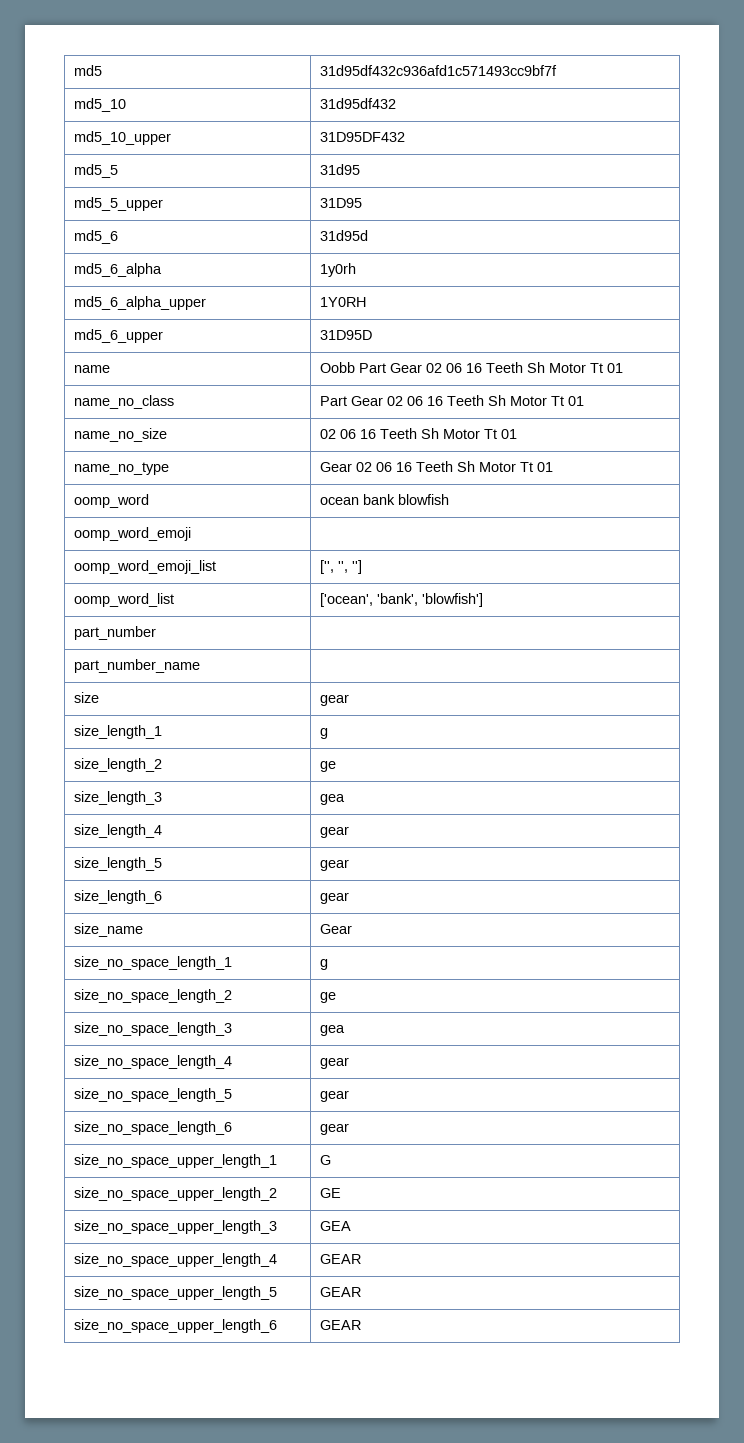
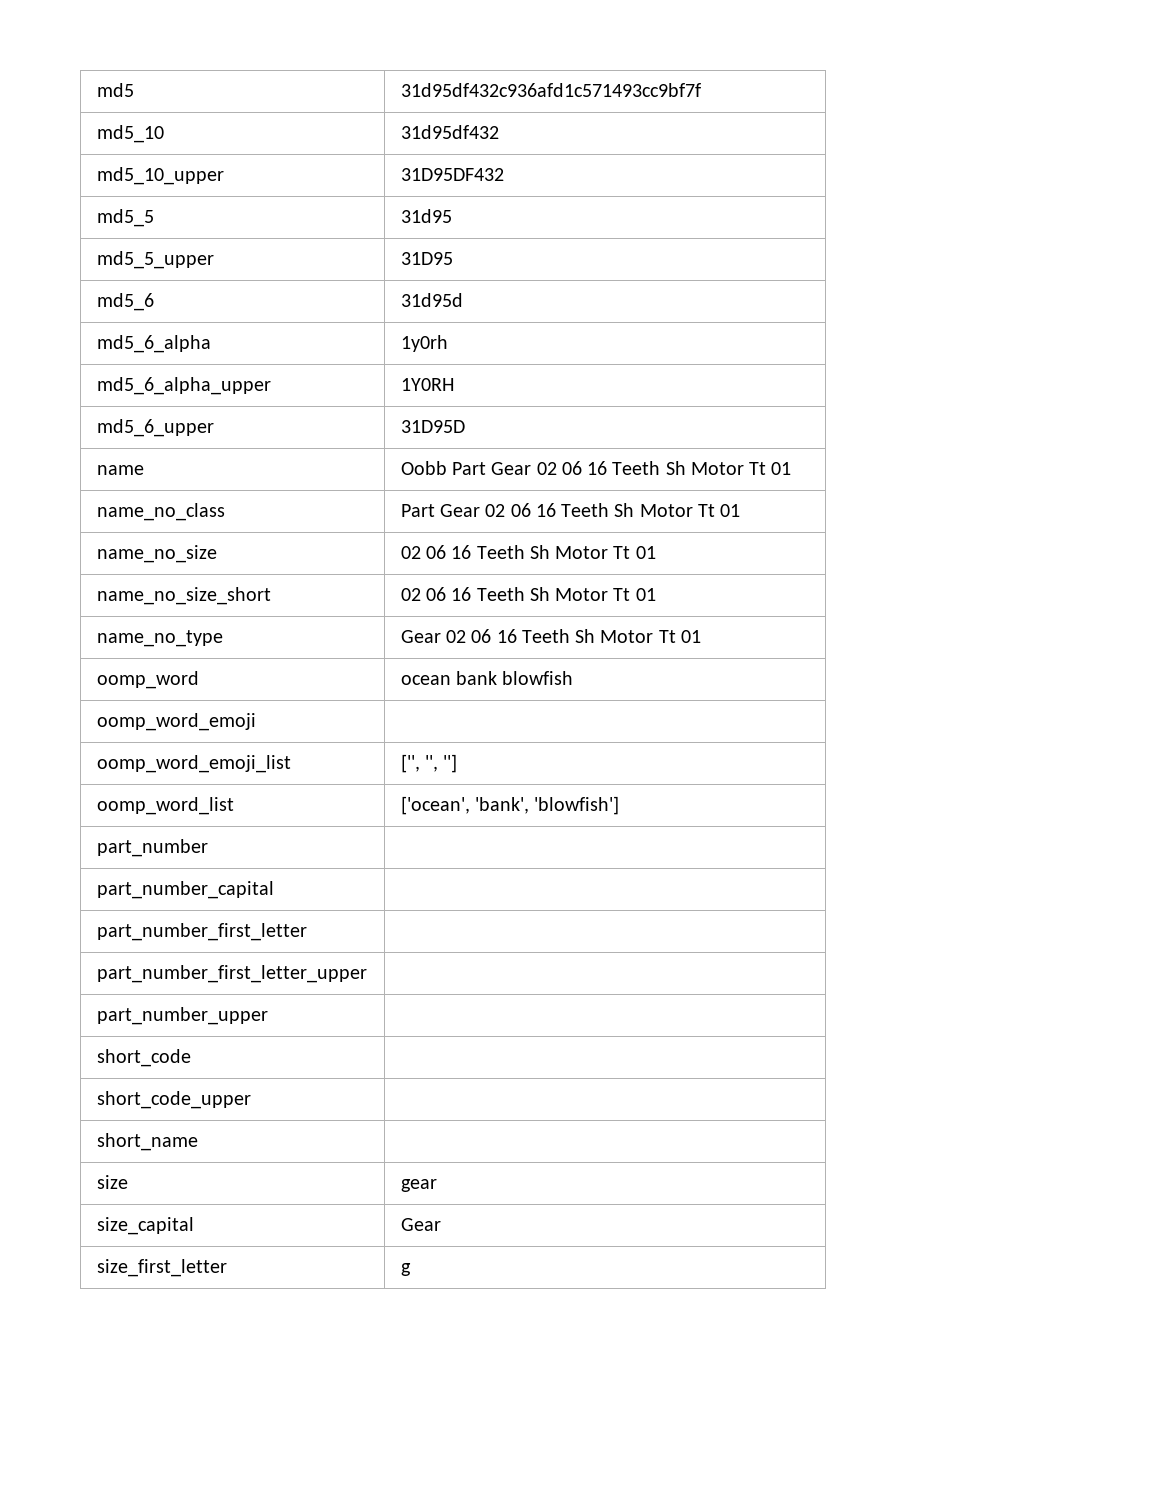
(518, 434) none -> [96,587,271,605] [400,587,656,601] // name_no_size_short | 02 06 16 Teeth Sh Motor Tt 01
[74,659,201,673] [74,692,100,703] [320,694,350,706] [74,725,163,739] [320,728,329,739] [74,758,163,772] [320,761,337,772] [74,791,163,805] [320,794,346,805] [74,824,163,838] [320,826,350,838] [74,857,163,871] [320,859,350,871] [74,890,163,904] [320,892,350,904] [74,923,144,937] part_number_name | // size | gear // size_length_1 | g // size_length_2 | ge // size_length_3 | gea // size_length_4 | gear // size_length_5 | gear // size_length_6 | gear // size_name -> [96,881,274,899] [96,923,307,941] [96,965,367,983] [96,1007,268,1025] [96,1049,191,1067] [96,1091,251,1109] [96,1133,198,1151] [96,1175,128,1189] [400,1179,437,1192] [96,1217,194,1235] part_number_capital | // part_number_first_letter | // part_number_first_letter_upper | // part_number_upper | // short_code | // short_code_upper | // short_name | // size | gear // size_capital
[74,956,233,970] [320,959,329,970] [74,989,233,1003] [320,992,337,1003] [74,1022,233,1036] [320,1025,346,1036] [74,1055,233,1069] [320,1057,350,1069] [74,1088,233,1102] [320,1090,350,1102] [74,1121,233,1135] [320,1123,350,1135] [74,1154,278,1168] [320,1155,332,1165] [74,1187,278,1201] [320,1188,342,1198] [74,1220,278,1234] [320,1221,352,1231] [74,1253,278,1267] [320,1254,362,1264] [74,1286,278,1300] [320,1287,362,1297] [74,1319,278,1333] [320,1320,362,1330] size_no_space_length_1 | g // size_no_space_length_2 | ge // size_no_space_length_3 | gea // size_no_space_length_4 | gear // size_no_space_length_5 | gear // size_no_space_length_6 | gear // size_no_space_upper_length_1 | G // size_no_space_upper_length_2 | GE // size_no_space_upper_length_3 | GEA // size_no_space_upper_length_4 | GEAR // size_no_space_upper_length_5 | GEAR // size_no_space_upper_length_6 | GEAR -> [96,1259,227,1277] [400,1263,411,1276] size_first_letter | g

